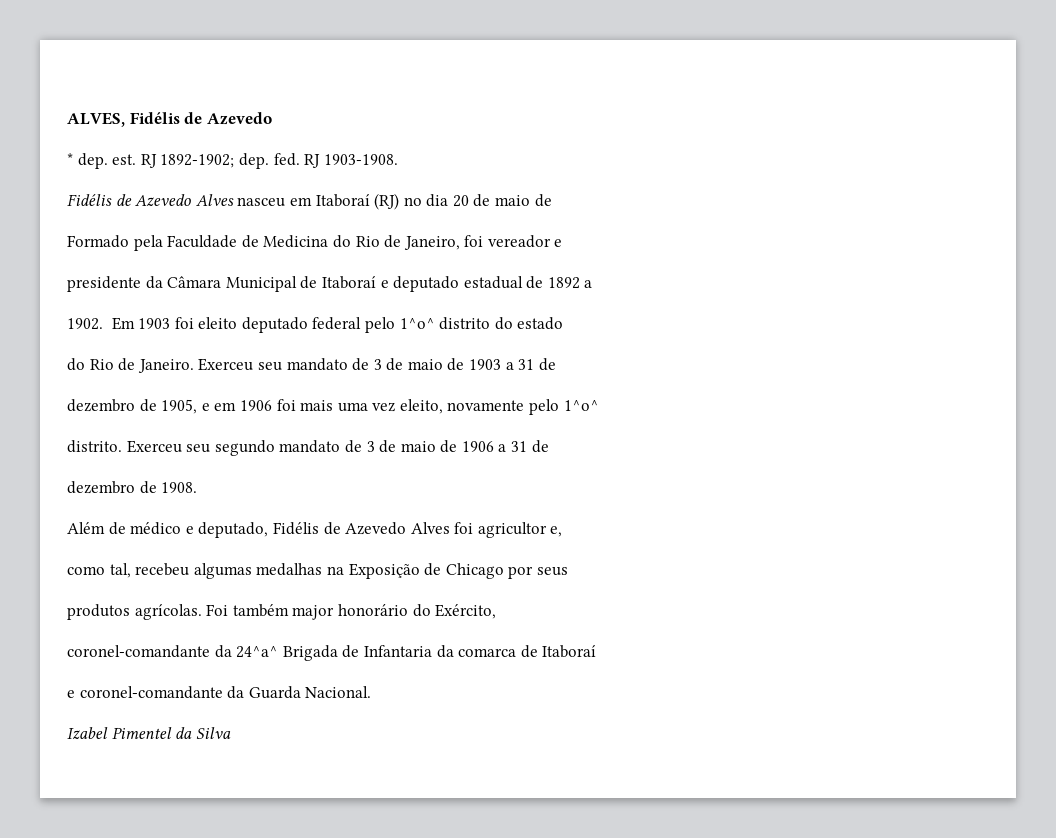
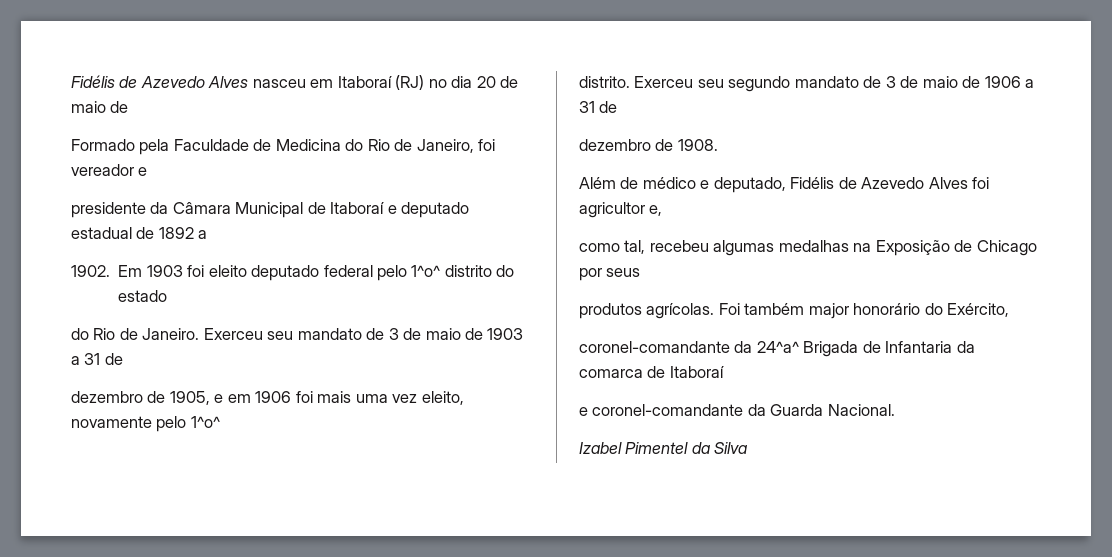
[67,112,272,127] [67,153,398,169] ALVES, Fidélis de Azevedo // * dep. est. RJ 1892-1902; dep. fed. RJ 1903-1908. // -> (71, 81) none

